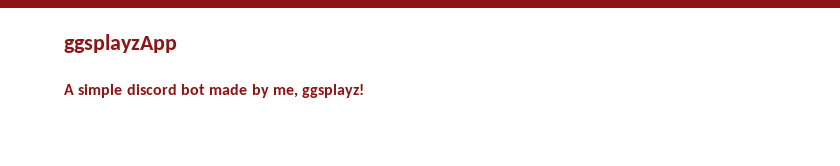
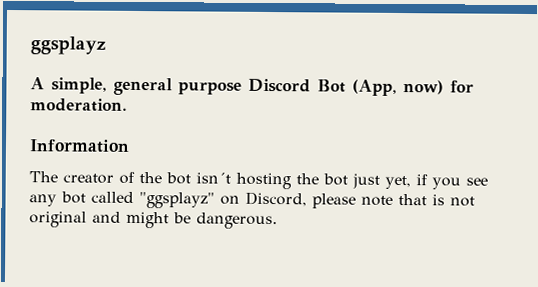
[64,34,177,53] ggsplayzApp -> [30,36,106,55] ggsplayz
[78,84,365,98] simple discord bot made by me, ggsplayz! -> [51,77,474,96] [30,98,127,112] [29,139,130,153] [29,171,488,190] [29,191,475,209] [29,211,278,230] simple, general purpose Discord Bot (App, now) for moderation. // Information // The creator of the bot isn´t hosting the bot just yet, if you see any bot called "ggsplayz" on Discord, please note that is not original and might be dangerous.

